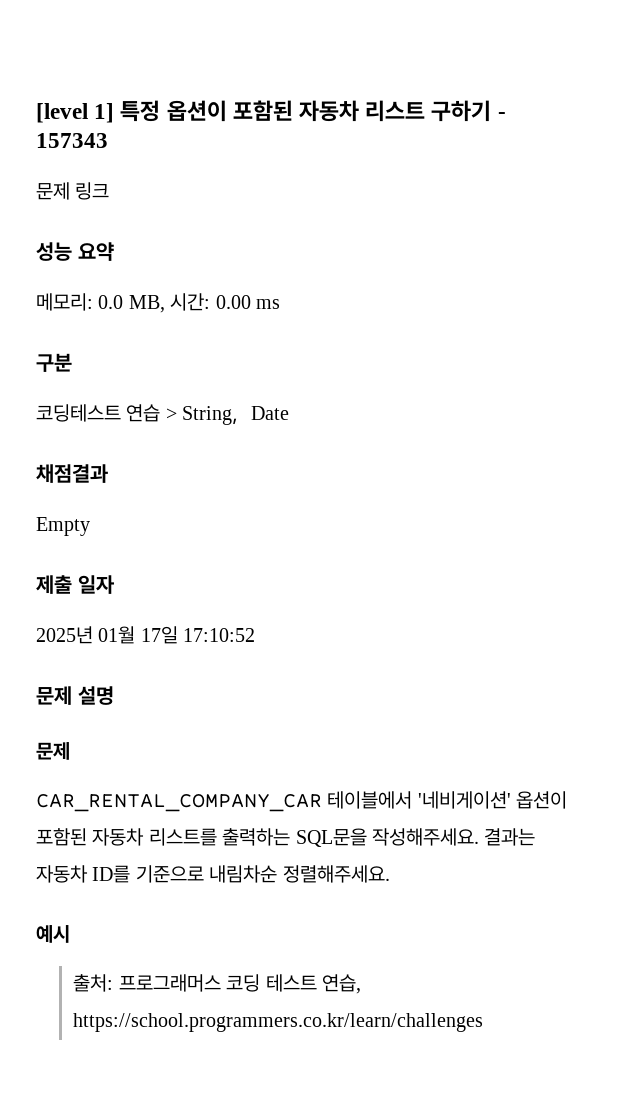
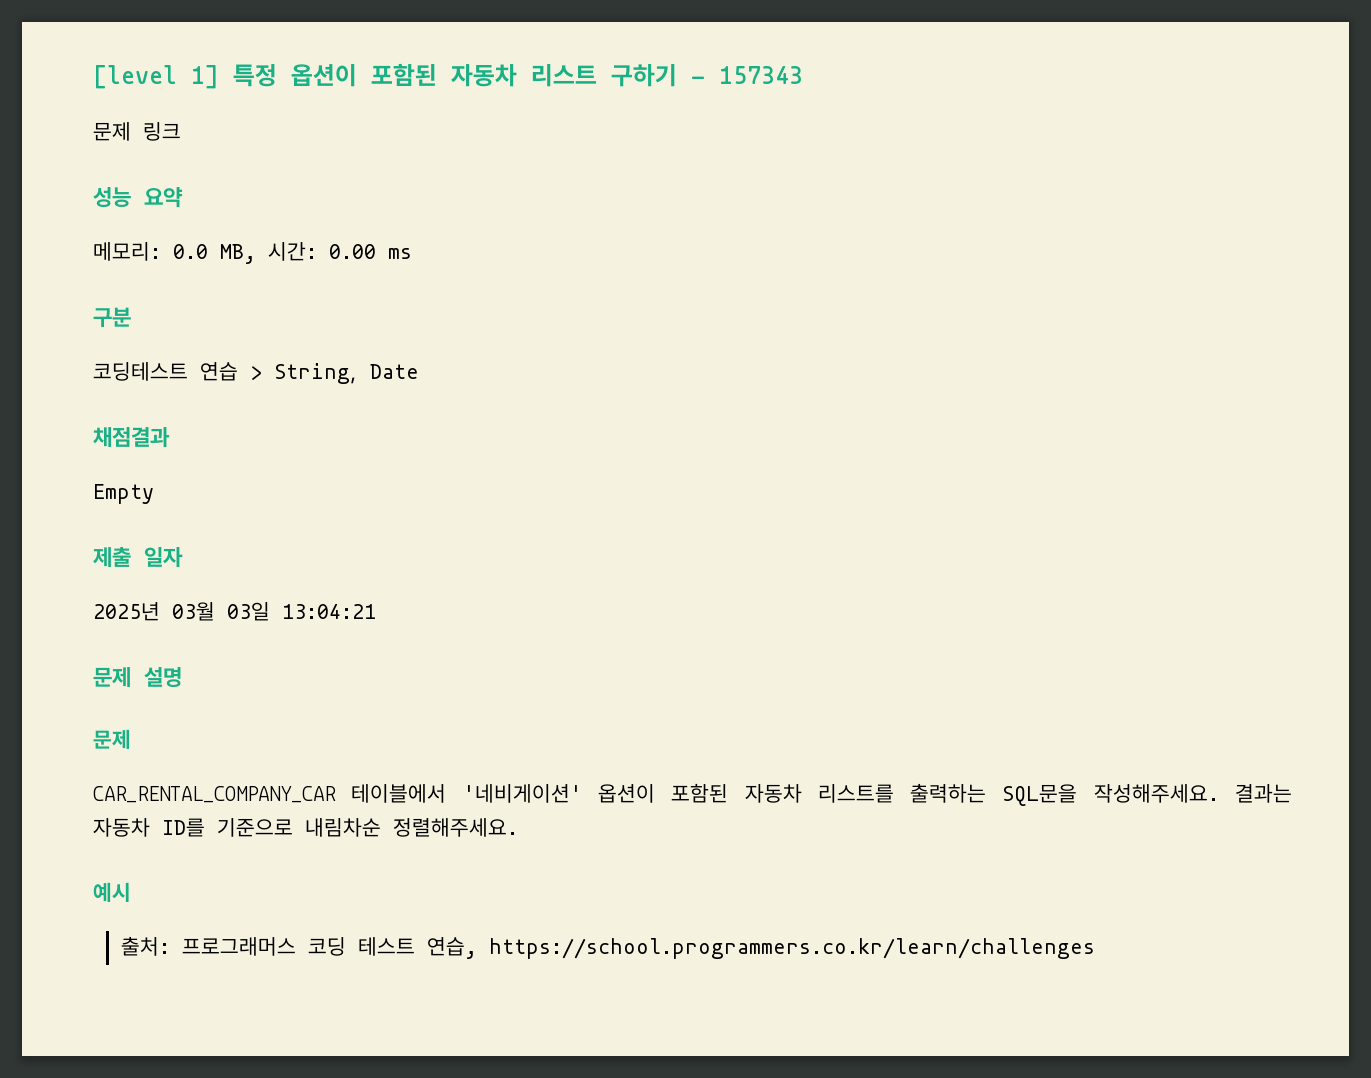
[98,626,256,644] 01월 17일 17:10:52 -> [172,602,376,621] 03월 03일 13:04:21

